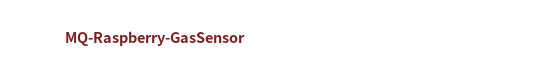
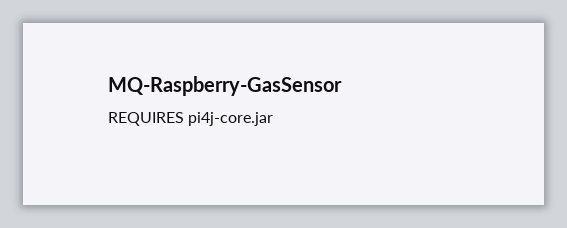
(245, 38) none -> [108,112,274,126] // REQUIRES pi4j-core.jar

